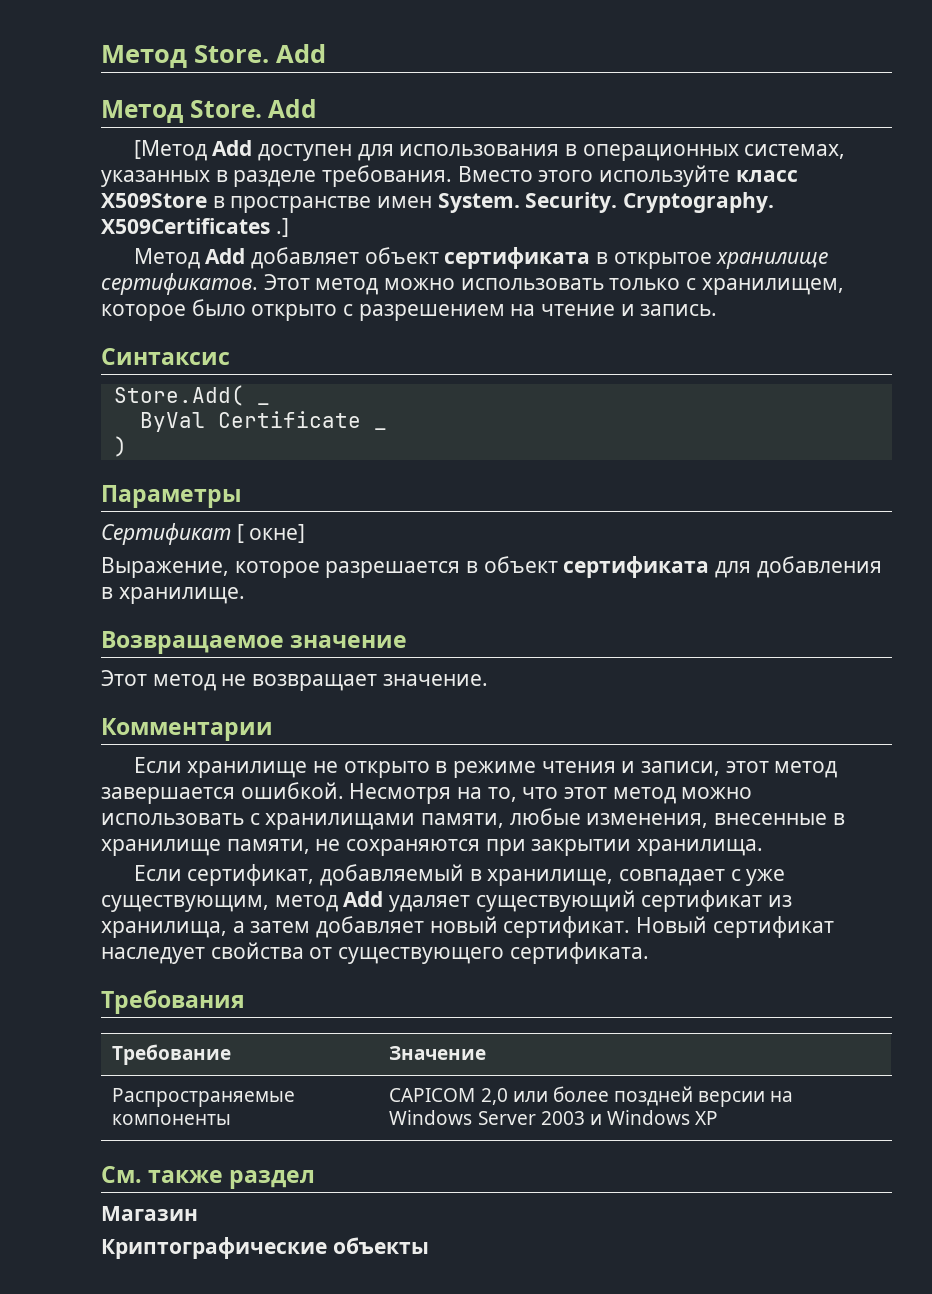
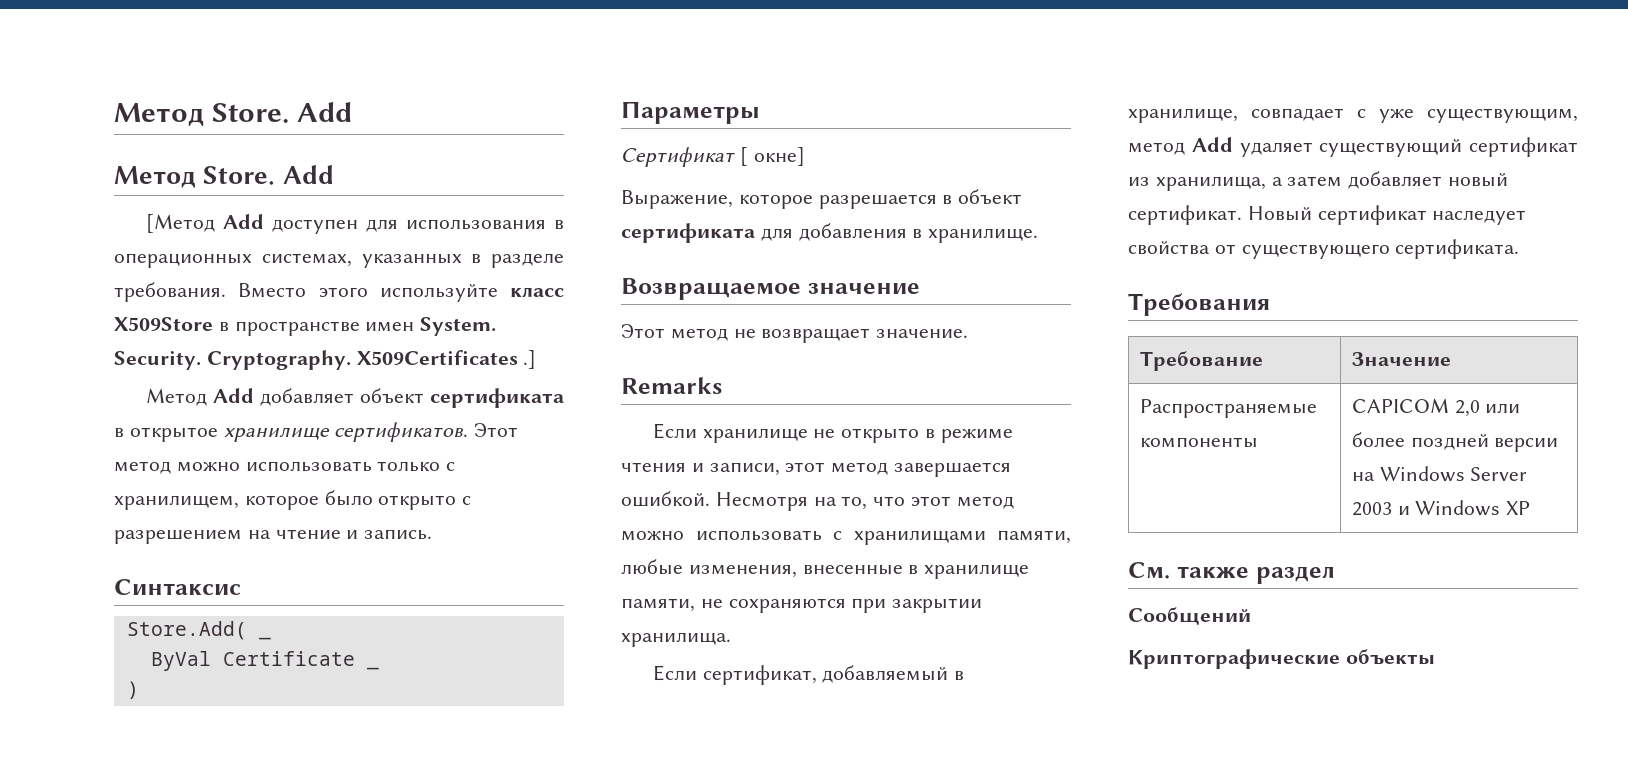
[101,718,273,741] Комментарии -> [621,377,722,394] Remarks
[101,1206,198,1221] Магазин -> [1128,607,1251,625] Сообщений

